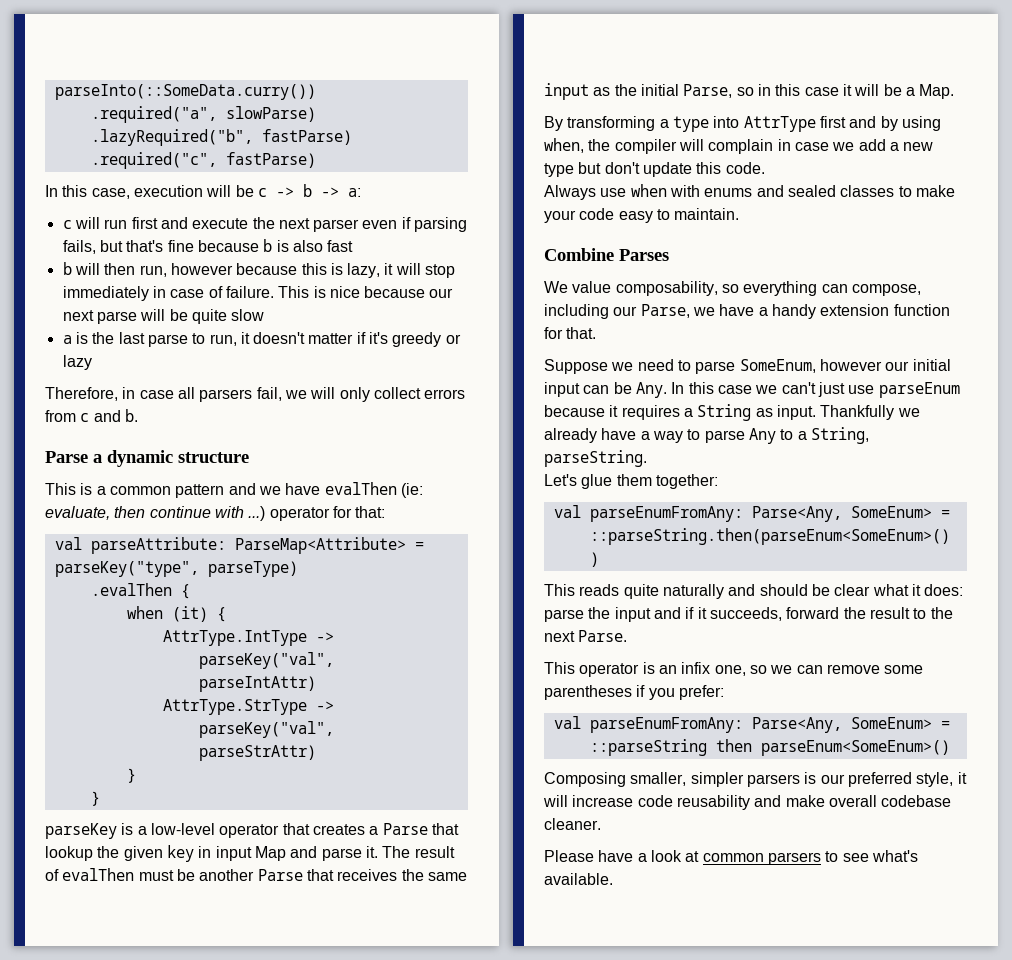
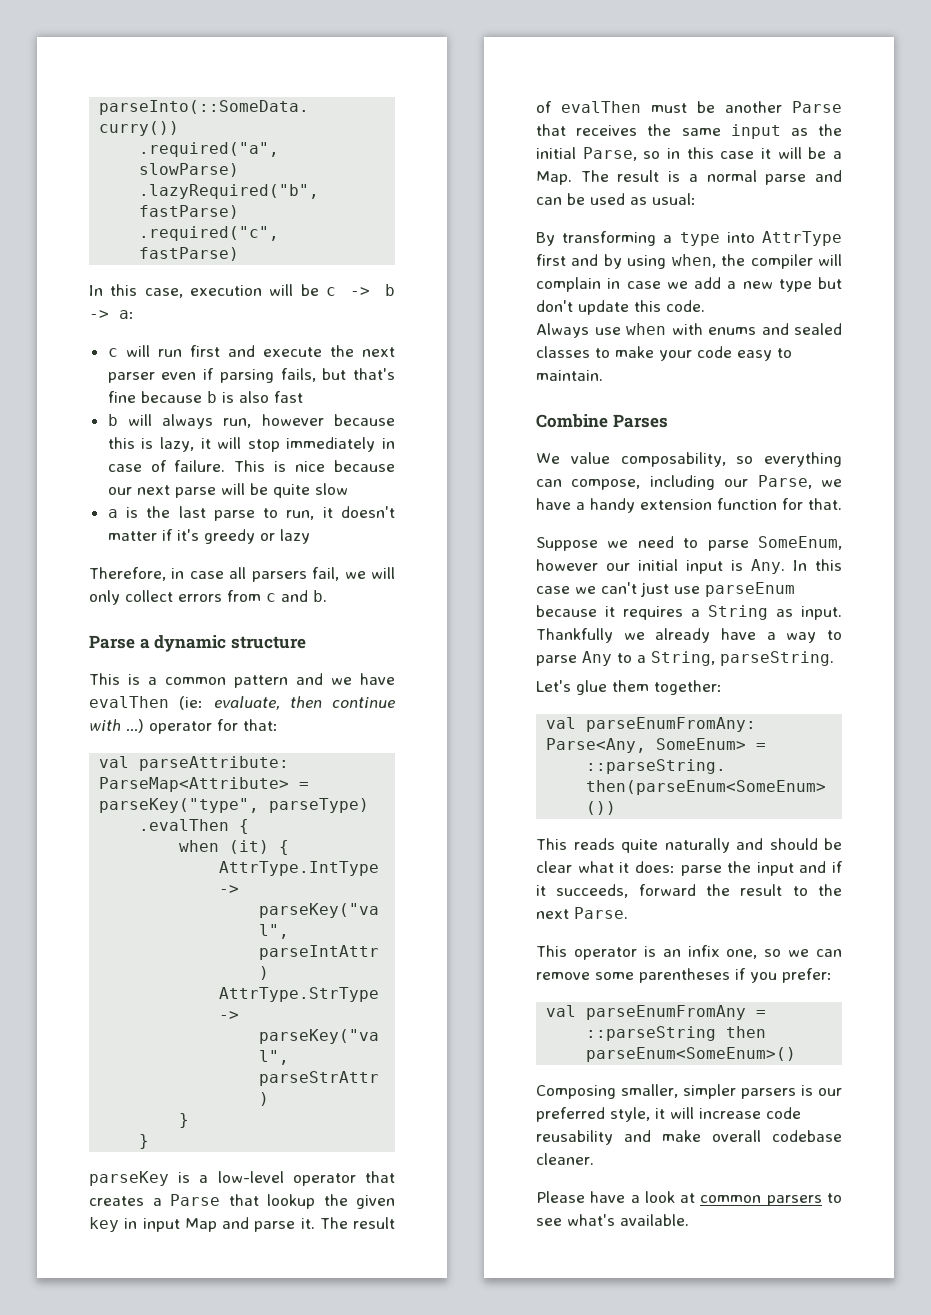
[104,263,136,275] then -> [162,414,214,429] always
(955, 91) none -> [580,170,842,185] [536,193,696,205] The result is a normal parse and can be used as usual:
[583,382,632,394] can be -> [731,560,743,571] is
[589,717,932,733] parseEnumFromAny: Parse<Any, SomeEnum> -> [586,1005,747,1020] parseEnumFromAny

